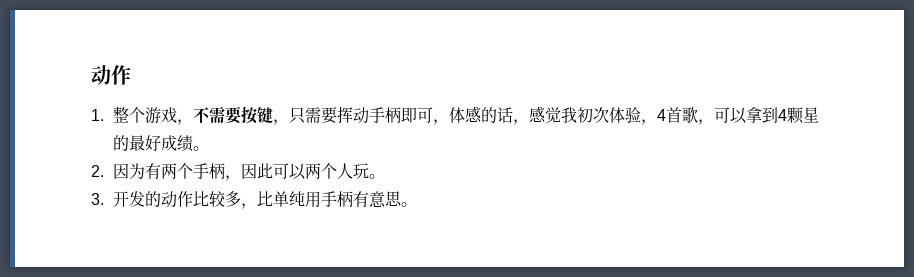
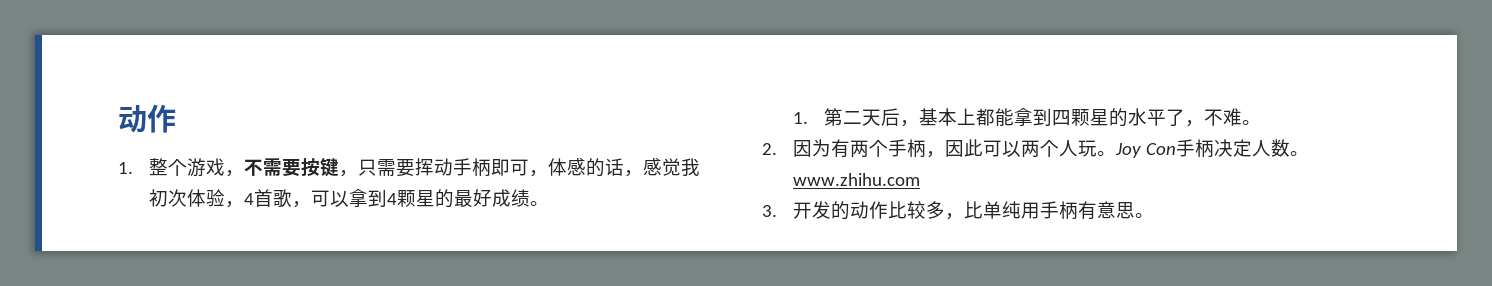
(210, 148) none -> [792,108,1261,127] // 1.第二天后，基本上都能拿到四颗星的水平了，不难。
(386, 176) none -> [1114,139,1309,158] [792,173,920,186] Joy Con手柄决定人数。www.zhihu.com

